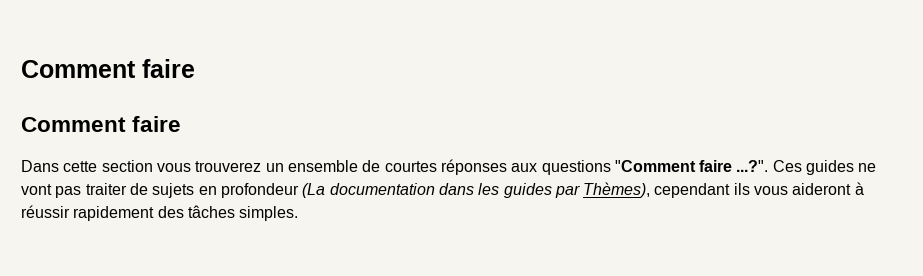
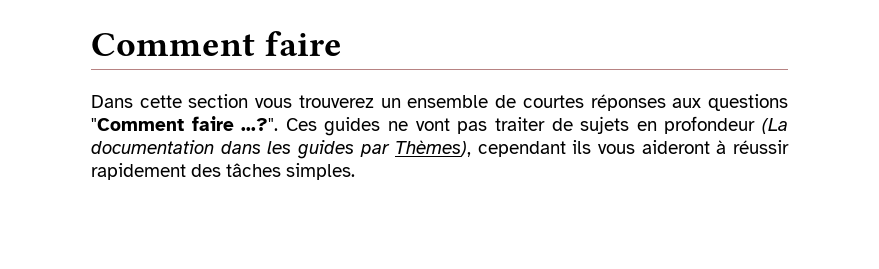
[21,59,195,78] [21,116,182,132] Comment faire // Comment faire -> [91,31,342,56] Comment faire

